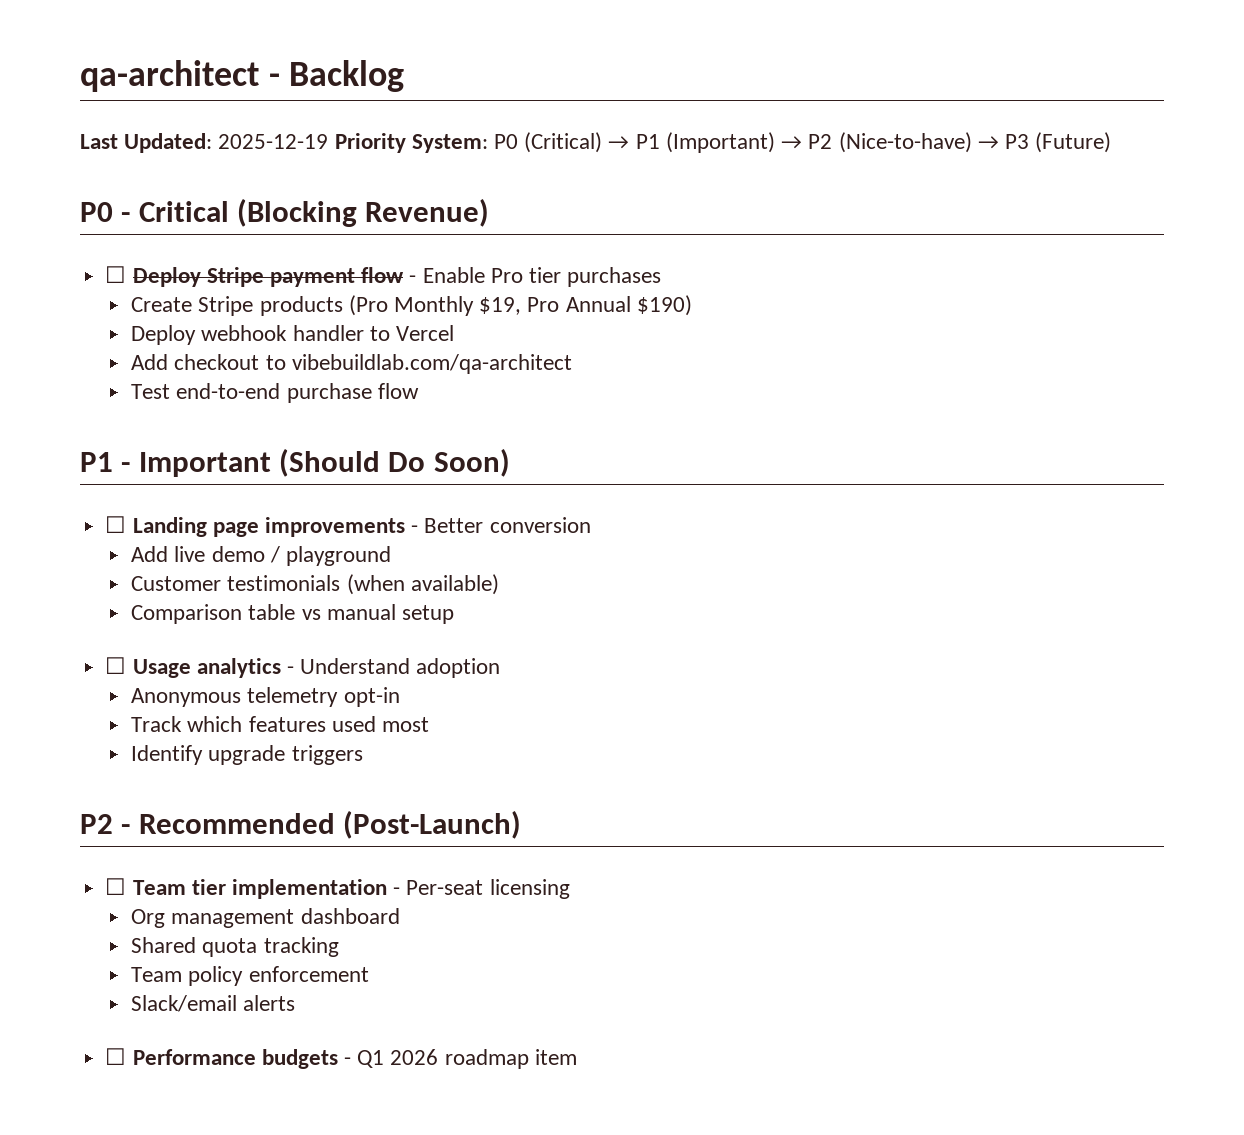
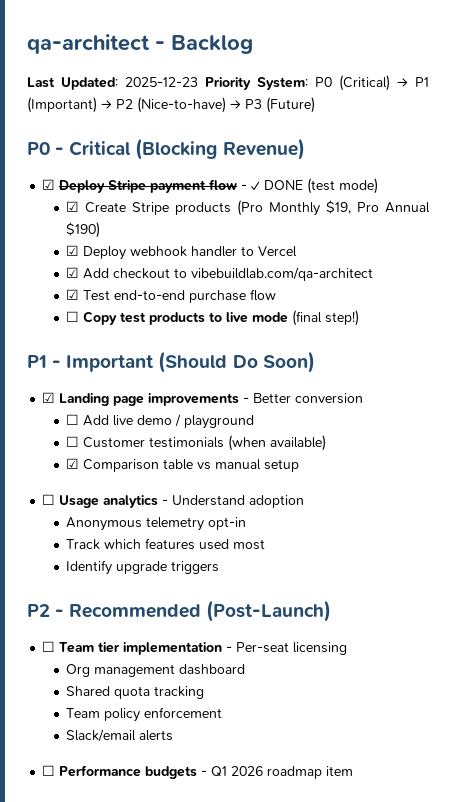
[218,134,329,149] 2025-12-19 -> [125,77,198,87] 2025-12-23
[105,266,127,283] ☐ -> [42,179,56,190] ☑
[422,267,662,287] Enable Pro tier purchases // -> [251,178,379,194] [66,201,80,212] ✓ DONE (test mode) // ☑
(692, 305) none -> [66,245,80,256] ☑
(454, 333) none -> [66,267,80,278] ☑
(572, 364) none -> [66,289,80,300] ☑
(419, 391) none -> [66,310,360,326] // ☐ Copy test products to live mode (final step!)
[105,516,127,533] ☐ -> [42,392,56,403] ☑
(591, 525) none -> [66,414,80,425] ☐
(391, 556) none -> [66,436,80,447] ☐
(499, 584) none -> [66,458,80,469] ☑

